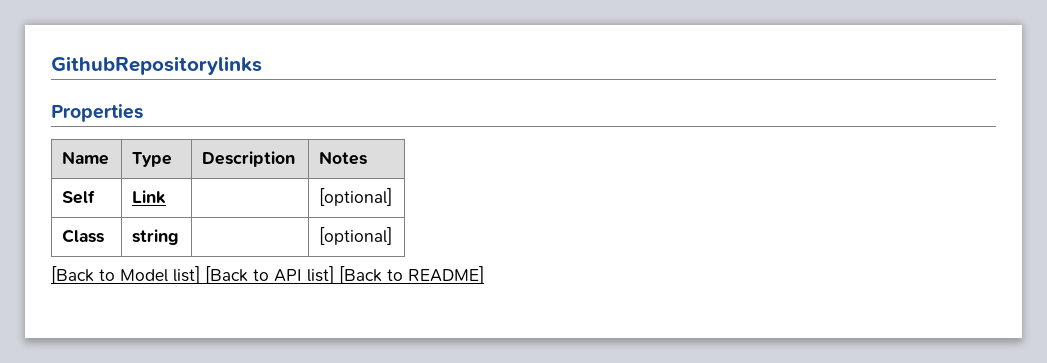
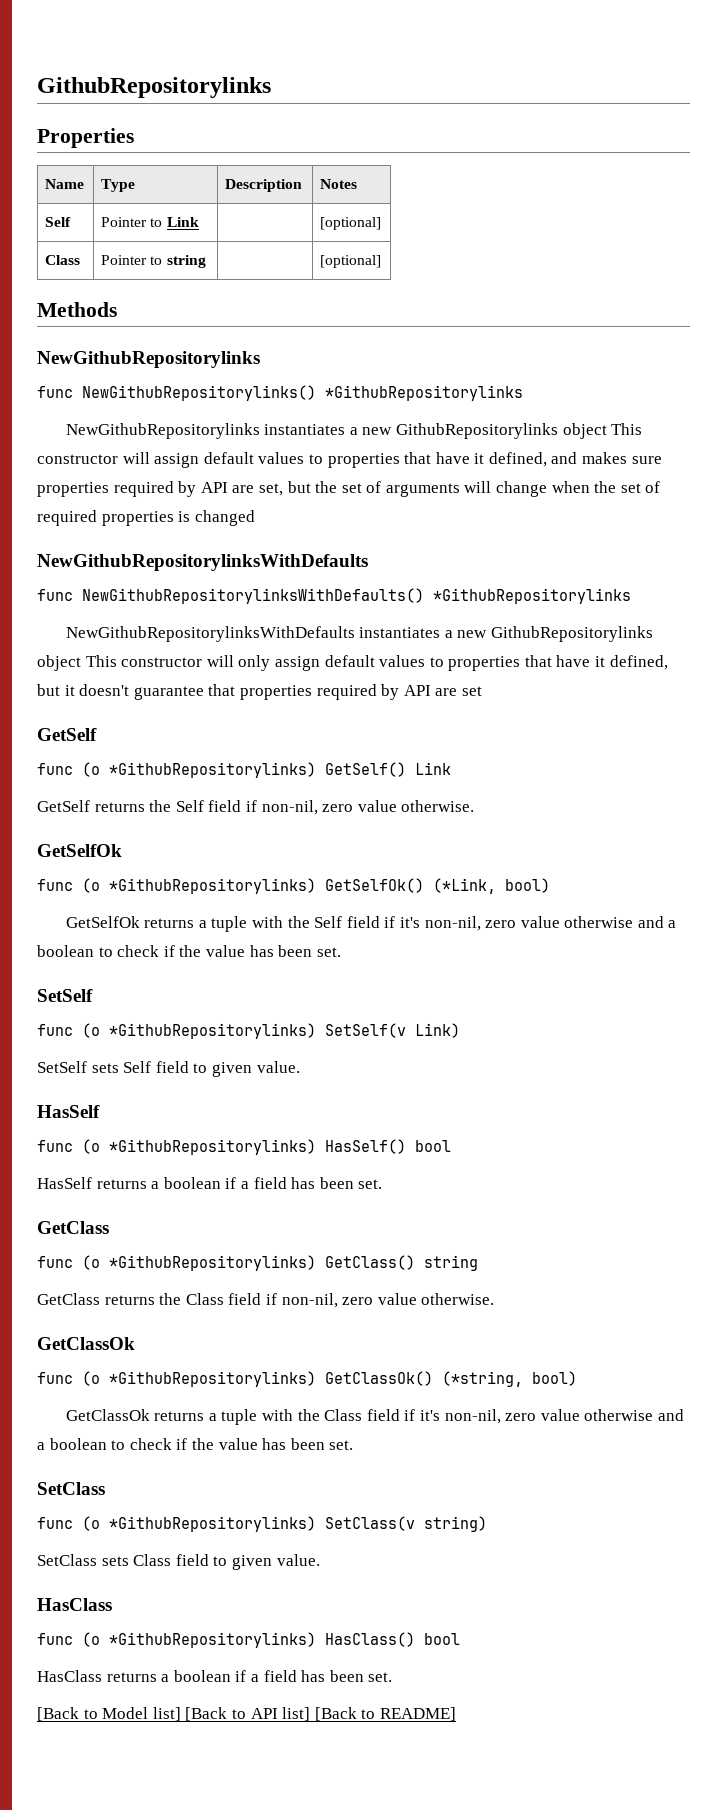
(96, 197) none -> [101,217,163,227] Pointer to
(105, 236) none -> [101,255,163,265] Pointer to
(393, 236) none -> [37,302,117,317] [37,351,260,368] [37,385,523,401] [65,423,643,439] [37,452,662,468] [37,481,661,497] [37,510,255,526] [37,554,368,571] [37,588,631,604] [65,626,653,642] [37,655,668,671] [37,684,482,700] [37,728,97,741] [37,762,451,778] [37,800,475,815] [37,844,122,857] [37,878,550,894] [65,916,677,932] [37,945,341,957] [37,989,93,1002] [37,1023,460,1039] [37,1061,300,1077] [37,1105,100,1118] [37,1139,451,1155] [37,1177,383,1189] [37,1221,109,1234] [37,1255,478,1271] [37,1293,495,1308] [37,1337,135,1350] [37,1371,577,1387] [65,1409,684,1425] [37,1438,354,1450] [37,1482,105,1495] [37,1516,487,1532] [37,1554,320,1570] [37,1598,112,1611] [37,1632,460,1648] [37,1670,393,1682] // Methods // NewGithubRepositorylinks // func NewGithubRepositorylinks() *GithubRepositorylinks // NewGithubRepositorylinks instantiates a new GithubRepositorylinks object This constructor will assign default values to properties that have it defined, and makes sure properties required by API are set, but the set of arguments will change when the set of required properties is changed // NewGithubRepositorylinksWithDefaults // func NewGithubRepositorylinksWithDefaults() *GithubRepositorylinks // NewGithubRepositorylinksWithDefaults instantiates a new GithubRepositorylinks object This constructor will only assign default values to properties that have it defined, but it doesn't guarantee that properties required by API are set // GetSelf // func (o *GithubRepositorylinks) GetSelf() Link // GetSelf returns the Self field if non-nil, zero value otherwise. // GetSelfOk // func (o *GithubRepositorylinks) GetSelfOk() (*Link, bool) // GetSelfOk returns a tuple with the Self field if it's non-nil, zero value otherwise and a boolean to check if the value has been set. // SetSelf // func (o *GithubRepositorylinks) SetSelf(v Link) // SetSelf sets Self field to given value. // HasSelf // func (o *GithubRepositorylinks) HasSelf() bool // HasSelf returns a boolean if a field has been set. // GetClass // func (o *GithubRepositorylinks) GetClass() string // GetClass returns the Class field if non-nil, zero value otherwise. // GetClassOk // func (o *GithubRepositorylinks) GetClassOk() (*string, bool) // GetClassOk returns a tuple with the Class field if it's non-nil, zero value otherwise and a boolean to check if the value has been set. // SetClass // func (o *GithubRepositorylinks) SetClass(v string) // SetClass sets Class field to given value. // HasClass // func (o *GithubRepositorylinks) HasClass() bool // HasClass returns a boolean if a field has been set.

